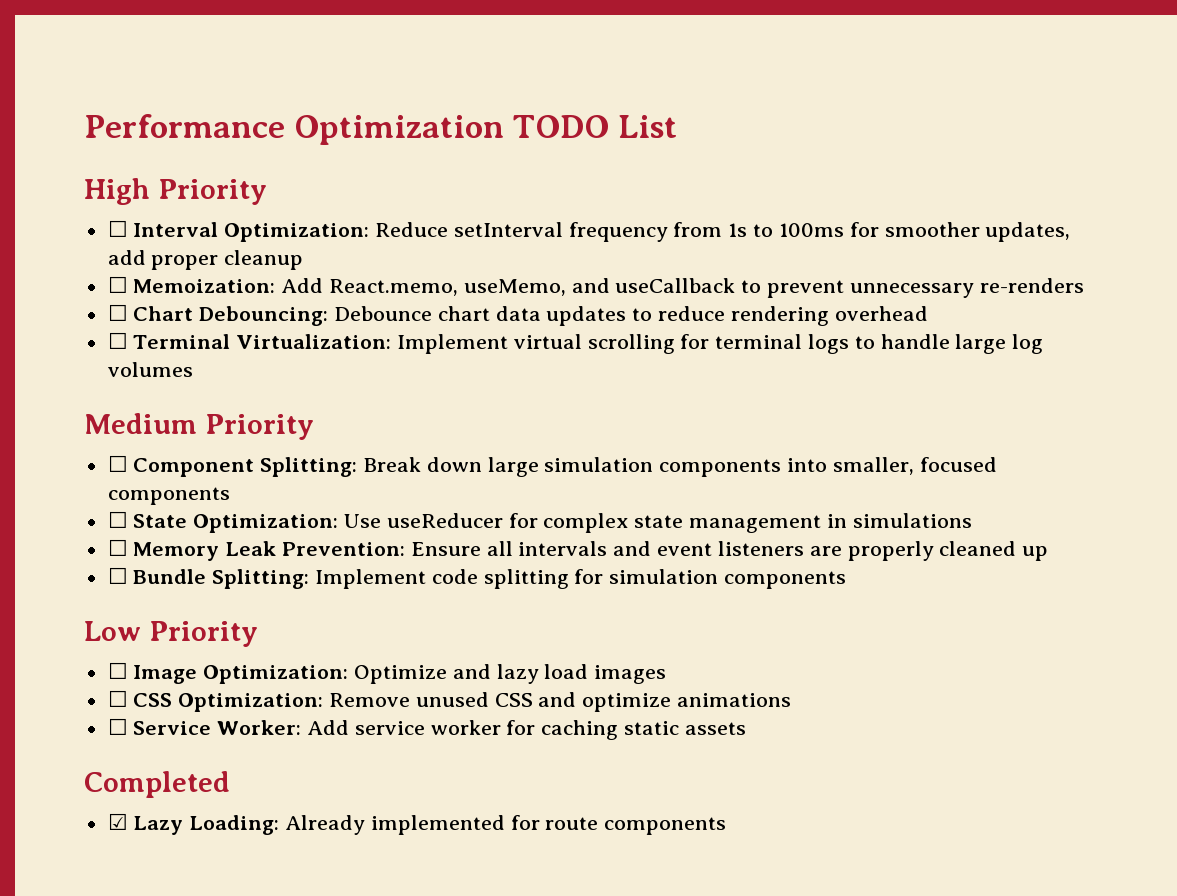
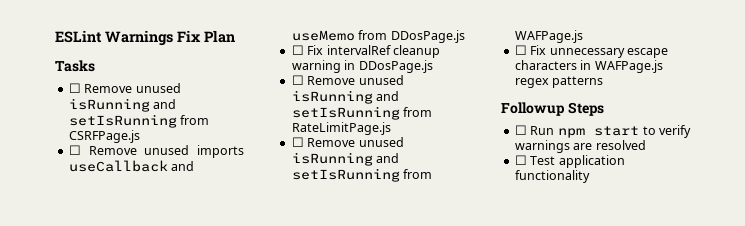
[84,114,678,145] [84,178,267,205] [107,220,1071,242] [107,250,304,270] [107,276,1084,298] [107,304,928,326] [107,332,1044,354] [107,362,193,377] [84,413,314,440] [107,455,997,477] [107,487,230,505] [107,511,972,533] [107,539,1049,561] [107,567,847,589] [84,621,258,647] [107,662,667,684] [107,690,792,712] [107,718,746,740] [84,771,230,798] [107,813,727,835] Performance Optimization TODO List // High Priority // ☐ Interval Optimization: Reduce setInterval frequency from 1s to 100ms for smoother updates, add proper cleanup // ☐ Memoization: Add React.memo, useMemo, and useCallback to prevent unnecessary re-renders // ☐ Chart Debouncing: Debounce chart data updates to reduce rendering overhead // ☐ Terminal Virtualization: Implement virtual scrolling for terminal logs to handle large log volumes // Medium Priority // ☐ Component Splitting: Break down large simulation components into smaller, focused components // ☐ State Optimization: Use useReducer for complex state management in simulations // ☐ Memory Leak Prevention: Ensure all intervals and event listeners are properly cleaned up // ☐ Bundle Splitting: Implement code splitting for simulation components // Low Priority // ☐ Image Optimization: Optimize and lazy load images // ☐ CSS Optimization: Remove unused CSS and optimize animations // ☐ Service Worker: Add service worker for caching static assets // Completed // ☑ Lazy Loading: Already implemented for route components -> [55,30,235,46] [55,60,95,72] [68,83,181,93] [68,98,177,112] [68,114,210,128] [68,130,140,143] [68,145,244,158] [68,160,195,172] [291,30,465,43] [291,45,440,58] [291,60,433,73] [291,75,404,85] [291,90,400,104] [291,106,433,120] [291,122,391,135] [291,137,404,147] [291,152,400,166] [291,168,433,182] [514,30,583,43] [514,45,668,58] [514,60,663,73] [514,76,604,88] [501,102,604,116] [514,125,691,138] [514,140,646,153] [514,155,625,168] [514,170,590,183] ESLint Warnings Fix Plan // Tasks // ☐ Remove unused isRunning and setIsRunning from CSRFPage.js // ☐ Remove unused imports useCallback and useMemo from DDosPage.js // ☐ Fix intervalRef cleanup warning in DDosPage.js // ☐ Remove unused isRunning and setIsRunning from RateLimitPage.js // ☐ Remove unused isRunning and setIsRunning from WAFPage.js // ☐ Fix unnecessary escape characters in WAFPage.js regex patterns // Followup Steps // ☐ Run npm start to verify warnings are resolved // ☐ Test application functionality

